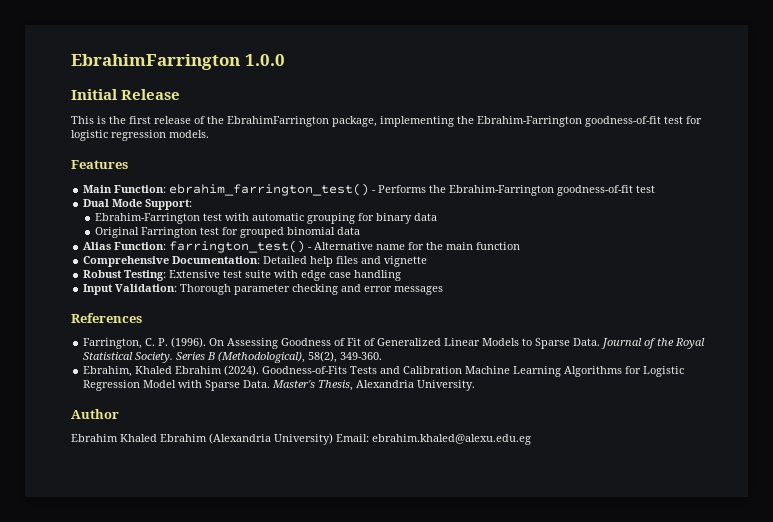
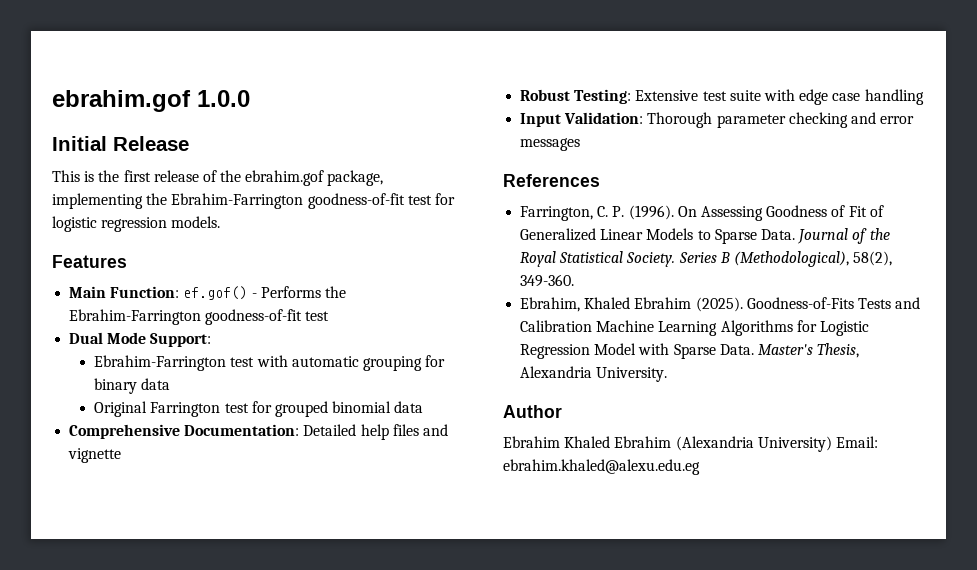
[71,54,240,70] EbrahimFarrington -> [52,90,191,112] ebrahim.gof
[227,116,329,127] EbrahimFarrington -> [245,170,325,186] ebrahim.gof
[169,183,370,196] ebrahim_farrington_test() -> [183,286,248,300] ef.gof()
[83,240,521,253] // Alias Function: farrington_test() - Alternative name for the main function -> (424, 407) none
[224,365,260,376] (2024). -> [695,297,743,312] (2025).

